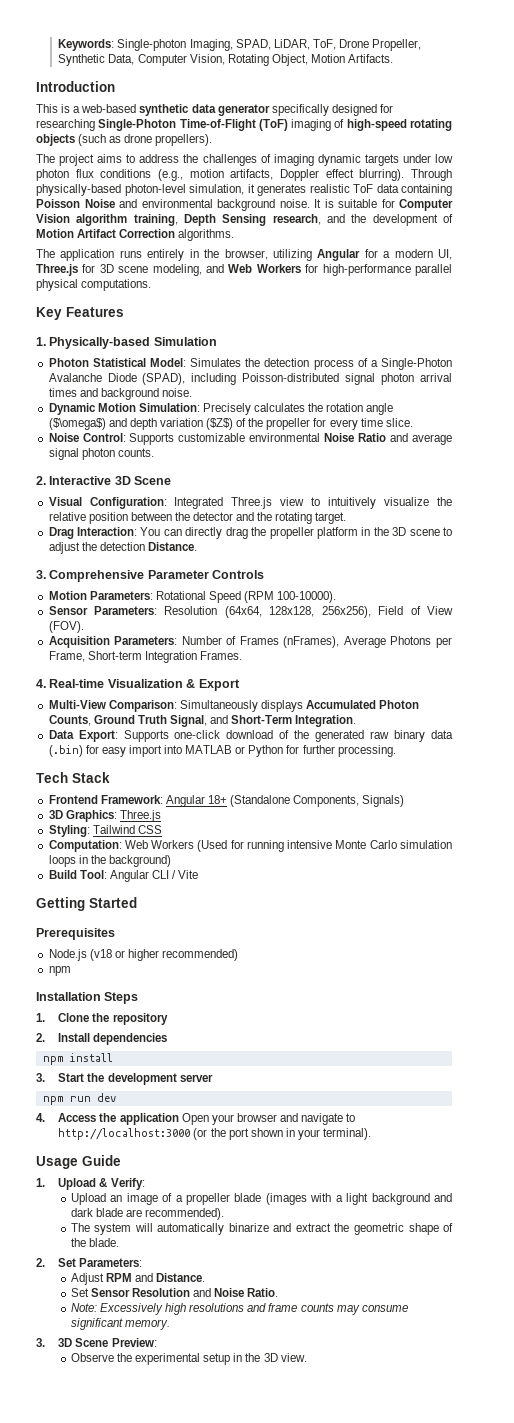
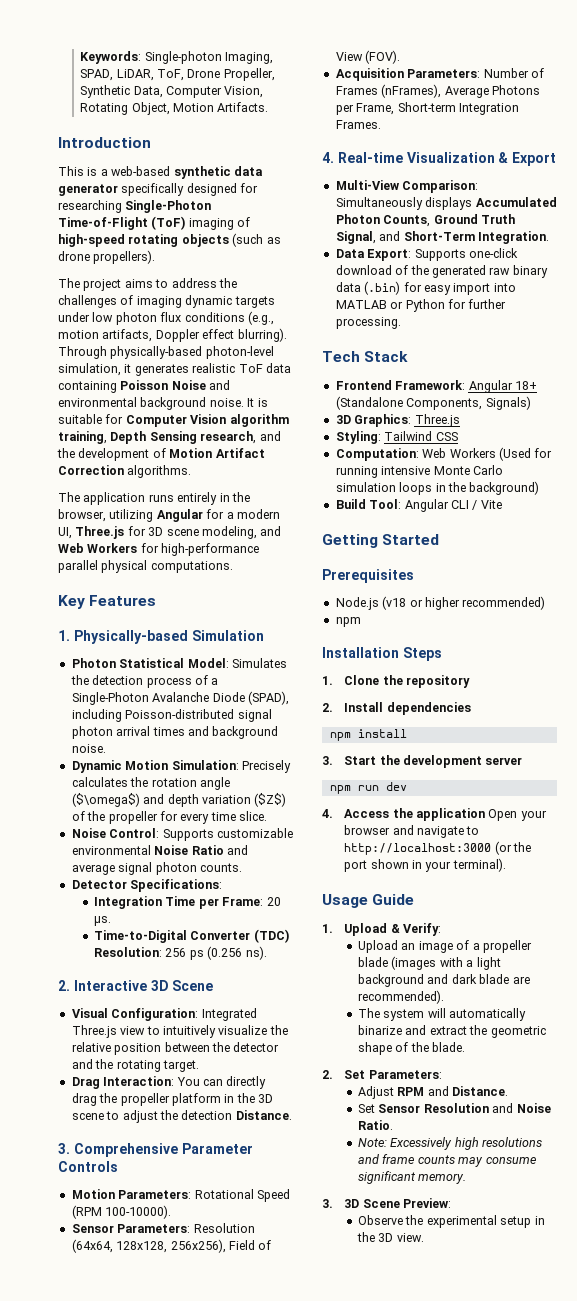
(154, 452) none -> [71,879,223,892] [94,896,281,909] [94,916,112,926] [94,929,289,943] [94,946,267,960] // Detector Specifications: // Integration Time per Frame: 20 µs. // Time-to-Digital Converter (TDC) Resolution: 256 ps (0.256 ns).

